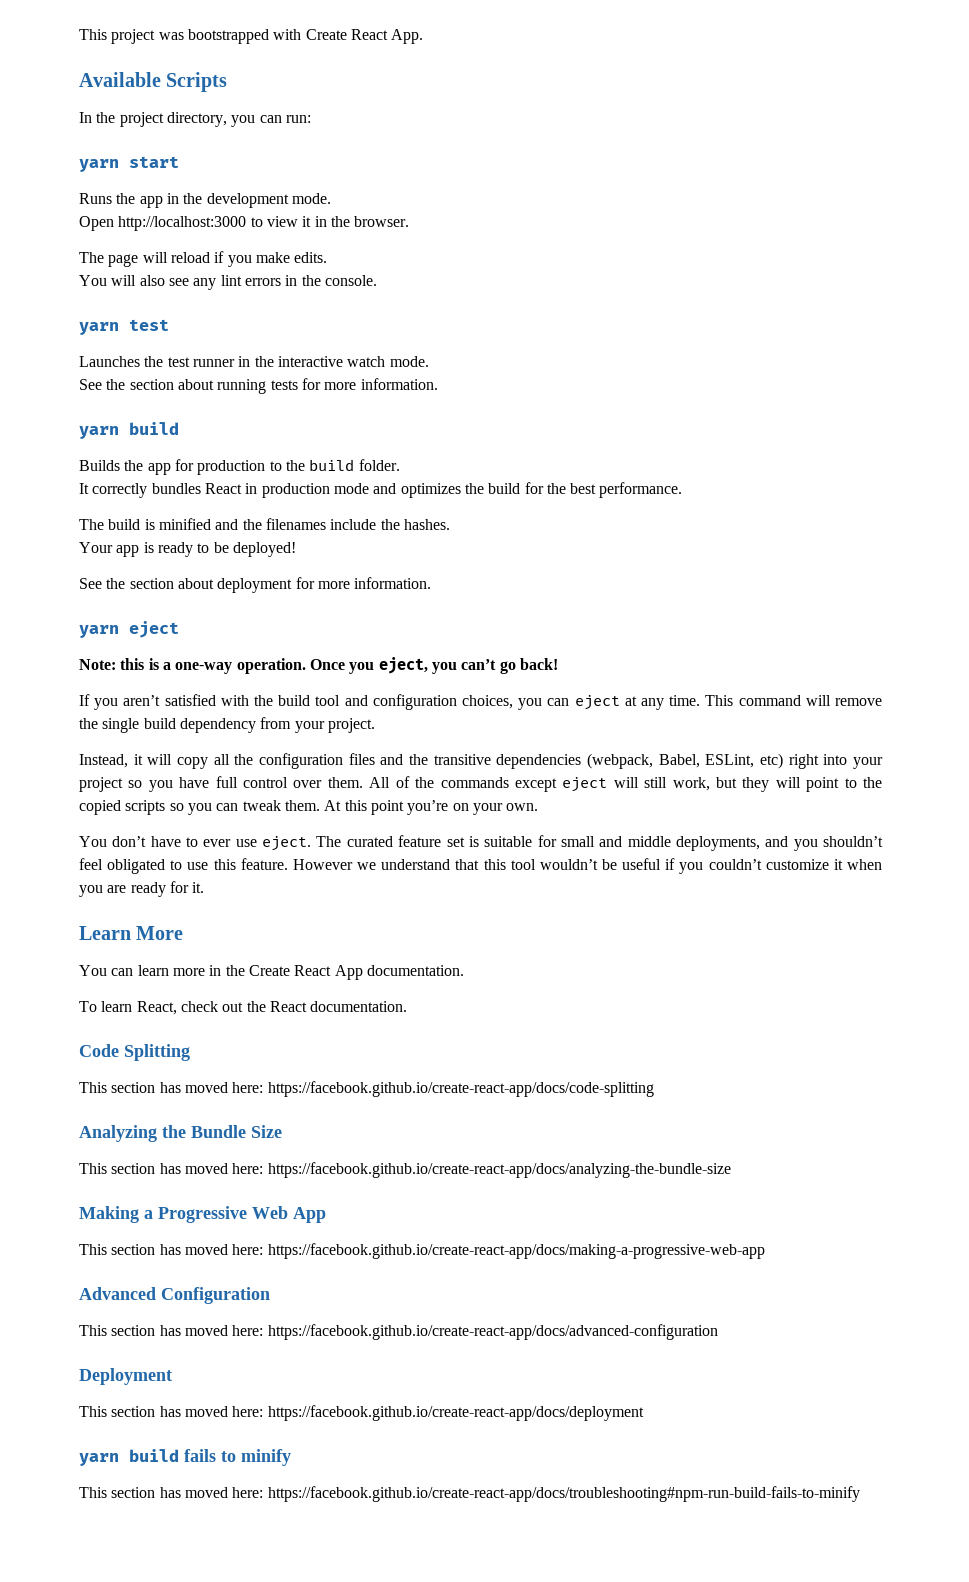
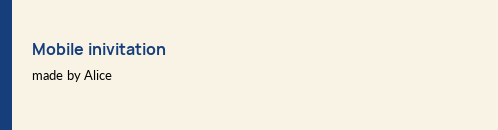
[79,29,424,44] [79,72,228,92] [79,112,311,127] [79,156,179,172] [79,193,331,208] [79,216,410,231] [79,251,328,267] [79,275,377,290] [79,319,169,335] [79,356,429,367] [79,378,438,394] [79,422,179,439] [79,459,400,475] [79,482,683,498] [79,518,450,530] [79,542,296,557] [79,577,432,593] [79,621,179,638] [79,657,558,674] [79,694,883,710] [79,717,375,733] [79,753,883,769] [79,776,882,792] [79,800,539,815] [79,835,884,851] [79,858,882,874] [79,881,205,897] [79,926,184,940] [79,965,464,980] [79,1001,408,1015] [79,1044,190,1061] [79,1081,654,1097] [79,1125,282,1142] [79,1162,731,1178] [79,1206,326,1223] [79,1243,765,1259] [79,1287,270,1304] [79,1324,718,1340] [79,1368,172,1385] [79,1405,644,1421] [79,1449,291,1466] [79,1486,860,1502] This project was bootstrapped with Create React App. // Available Scripts // In the project directory, you can run: // yarn start // Runs the app in the development mode. // Open http://localhost:3000 to view it in the browser. // The page will reload if you make edits. // You will also see any lint errors in the console. // yarn test // Launches the test runner in the interactive watch mode. // See the section about running tests for more information. // yarn build // Builds the app for production to the build folder. // It correctly bundles React in production mode and optimizes the build for the best performance. // The build is minified and the filenames include the hashes. // Your app is ready to be deployed! // See the section about deployment for more information. // yarn eject // Note: this is a one-way operation. Once you eject, you can’t go back! // If you aren’t satisfied with the build tool and configuration choices, you can eject at any time. This command will remove the single build dependency from your project. // Instead, it will copy all the configuration files and the transitive dependencies (webpack, Babel, ESLint, etc) right into your project so you have full control over them. All of the commands except eject will still work, but they will point to the copied scripts so you can tweak them. At this point you’re on your own. // You don’t have to ever use eject. The curated feature set is suitable for small and middle deployments, and you shouldn’t feel obligated to use this feature. However we understand that this tool wouldn’t be useful if you couldn’t customize it when you are ready for it. // Learn More // You can learn more in the Create React App documentation. // To learn React, check out the React documentation. // Code Splitting // This section has moved here: https://facebook.github.io/create-react-app/docs/code-splitting // Analyzing the Bundle Size // This section has moved here: https://facebook.github.io/create-react-app/docs/analyzing-the-bundle-size // Making a Progressive Web App // This section has moved here: https://facebook.github.io/create-react-app/docs/making-a-progressive-web-app // Advanced Configuration // This section has moved here: https://facebook.github.io/create-react-app/docs/advanced-configuration // Deployment // This section has moved here: https://facebook.github.io/create-react-app/docs/deployment // yarn build fails to minify // This section has moved here: https://facebook.github.io/create-react-app/docs/troubleshooting#npm-run-build-fails-to-minify -> [32,43,167,55] [32,70,113,82] Mobile inivitation // made by Alice

